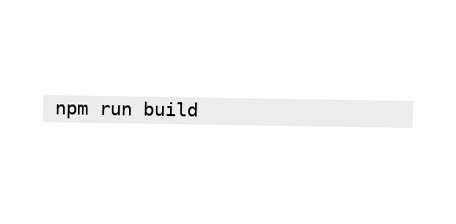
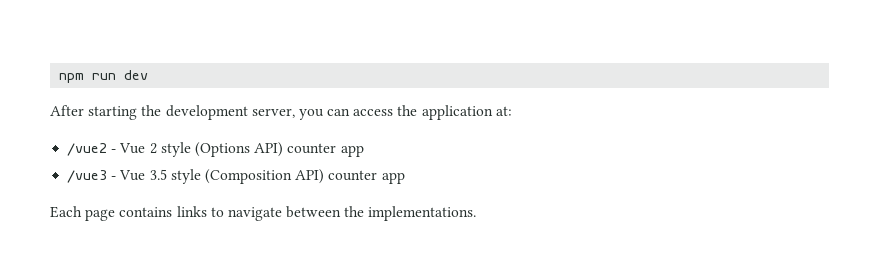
[141,101,199,117] build -> [124,70,149,80] [50,105,512,120] [67,142,364,157] [67,169,405,184] [50,206,477,221] dev // After starting the development server, you can access the application at: // /vue2 - Vue 2 style (Options API) counter app // /vue3 - Vue 3.5 style (Composition API) counter app // Each page contains links to navigate between the implementations.

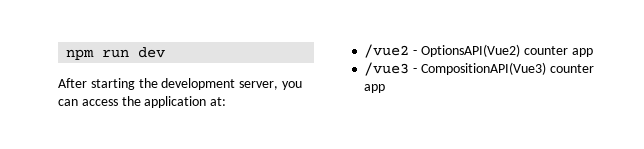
[119,142,284,157] Vue 2 style (Options API) -> [420,44,520,57] OptionsAPI(Vue2)
[119,169,405,184] [50,206,477,221] Vue 3.5 style (Composition API) counter app // Each page contains links to navigate between the implementations. -> [420,62,594,75] [364,84,386,93] CompositionAPI(Vue3) counter app

